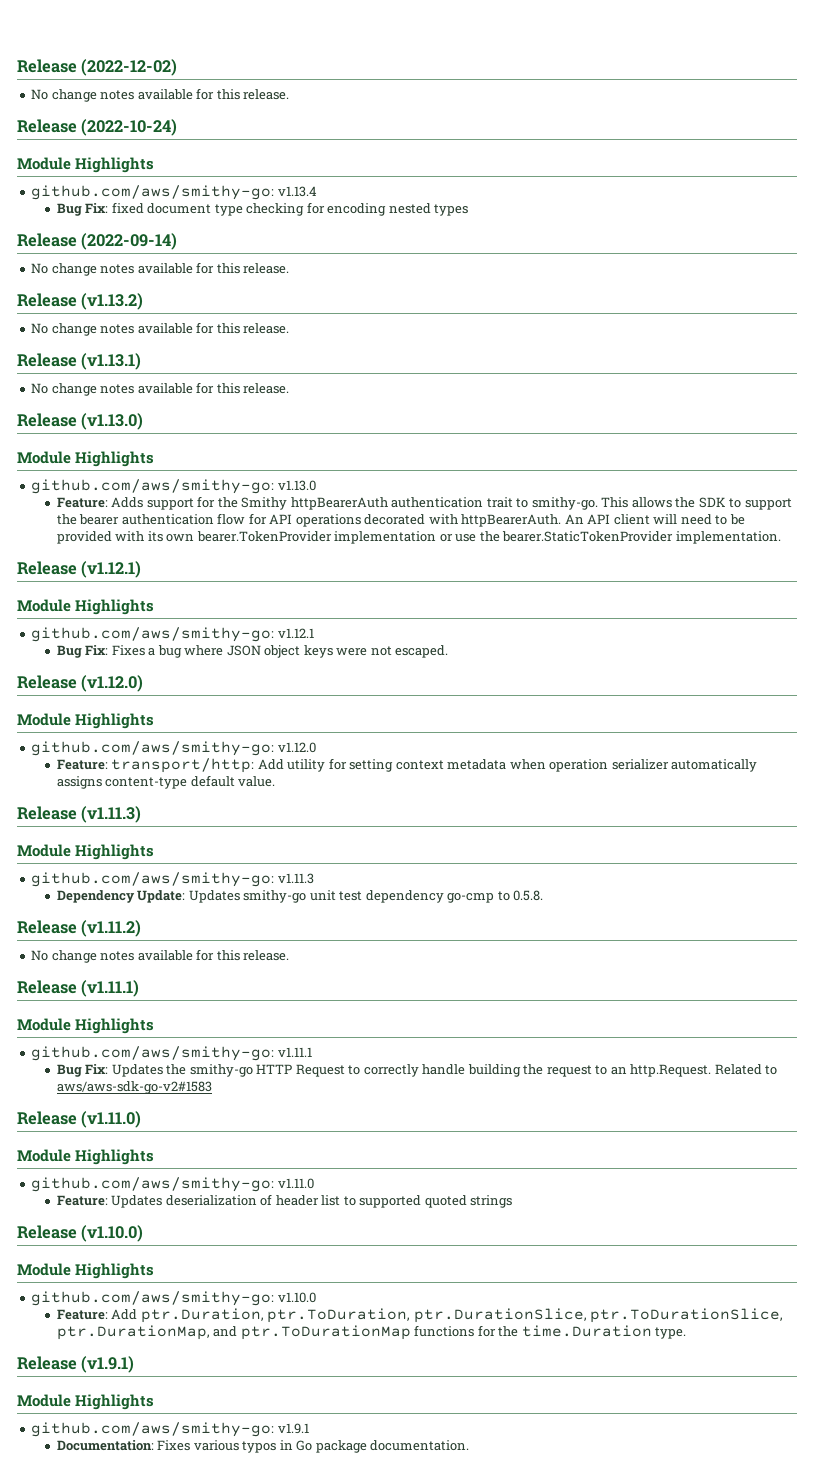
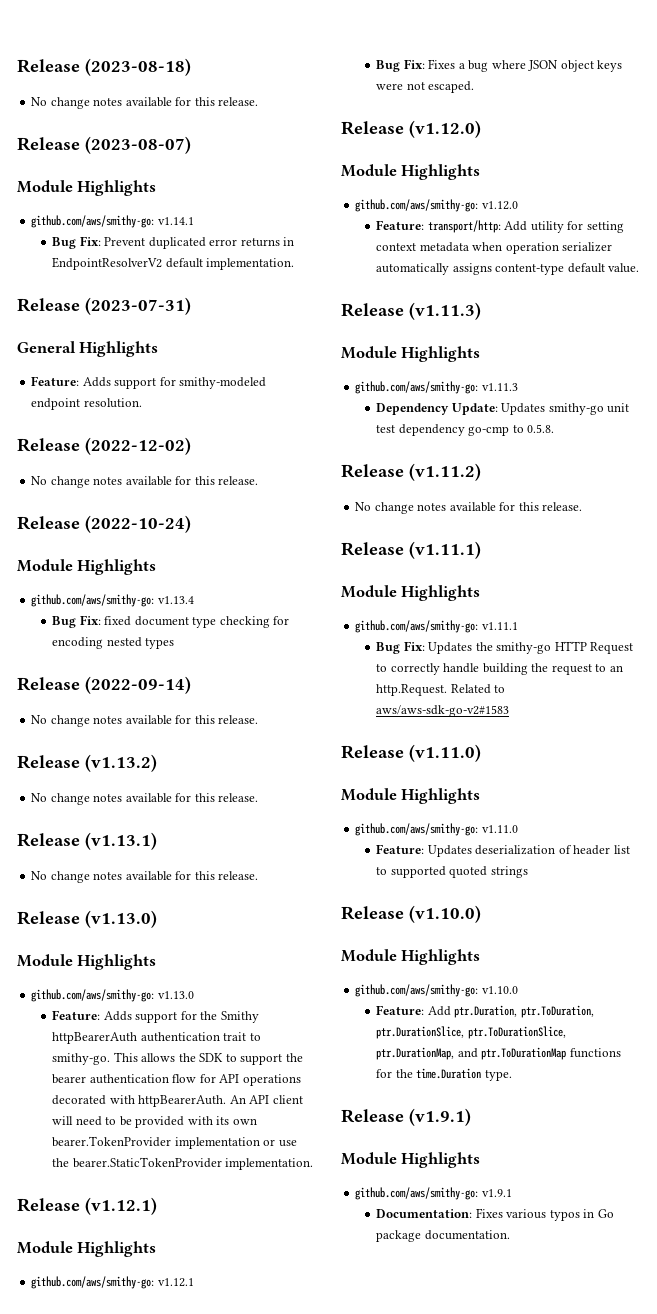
[17,59,77,73] Release -> [17,58,191,76] [31,97,259,109] [17,136,191,154] [17,180,157,196] [31,215,194,228] [52,236,295,249] [52,257,295,270] [17,297,191,315] [17,341,159,357] [31,376,267,389] [31,398,142,410] [17,438,80,452] Release (2023-08-18) // No change notes available for this release. // Release (2023-08-07) // Module Highlights // github.com/aws/smithy-go: v1.14.1 // Bug Fix: Prevent duplicated error returns in EndpointResolverV2 default implementation. // Release (2023-07-31) // General Highlights // Feature: Adds support for smithy-modeled endpoint resolution. // Release

